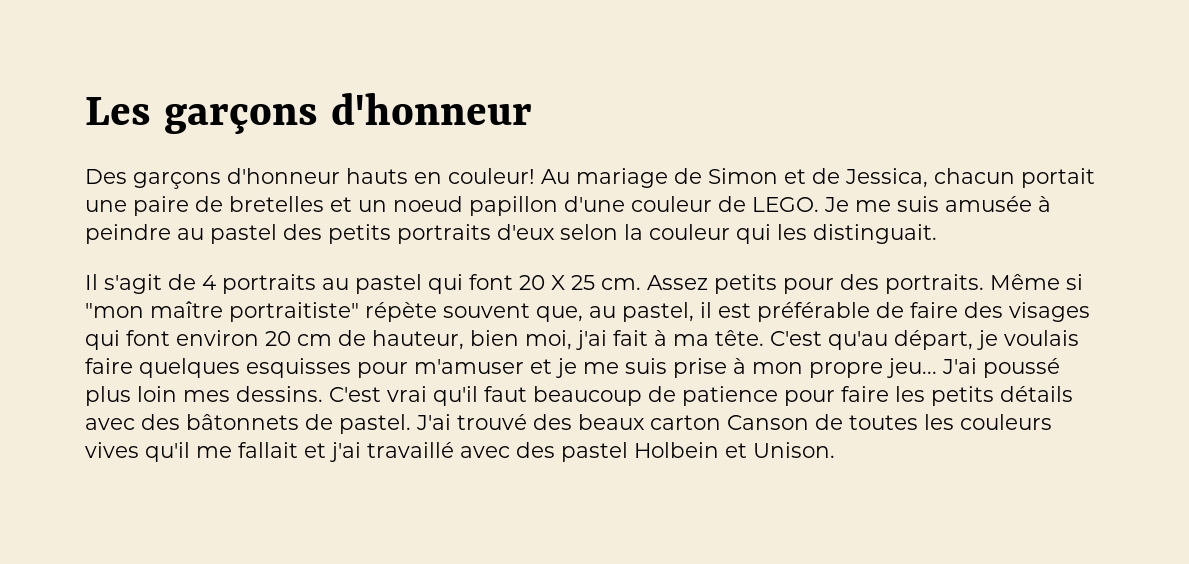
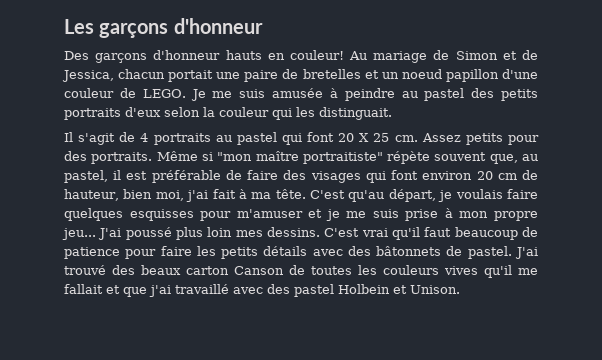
(326, 450) none -> [123,287,147,297] que

